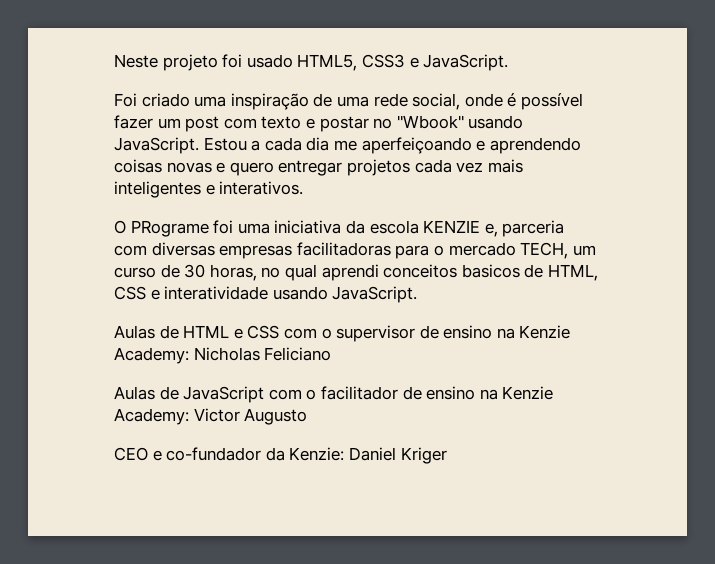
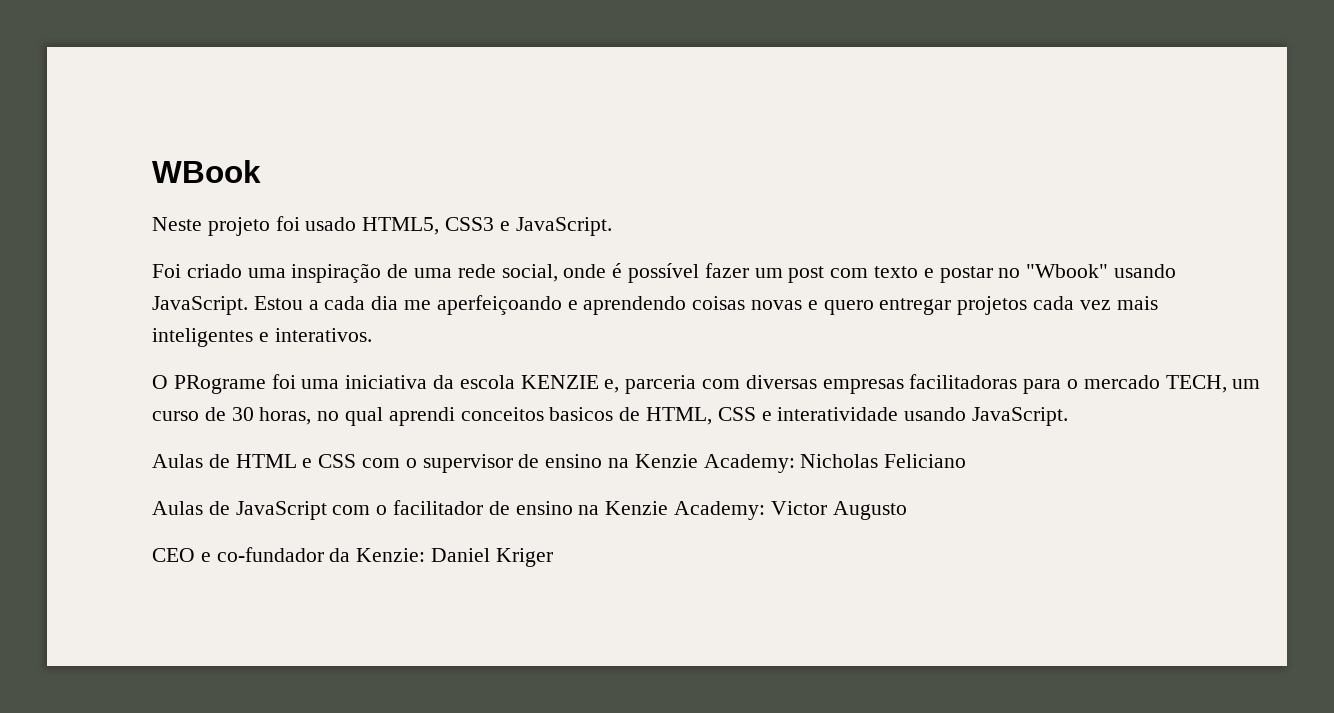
(114, 61) none -> [152,160,261,183] WBook //

